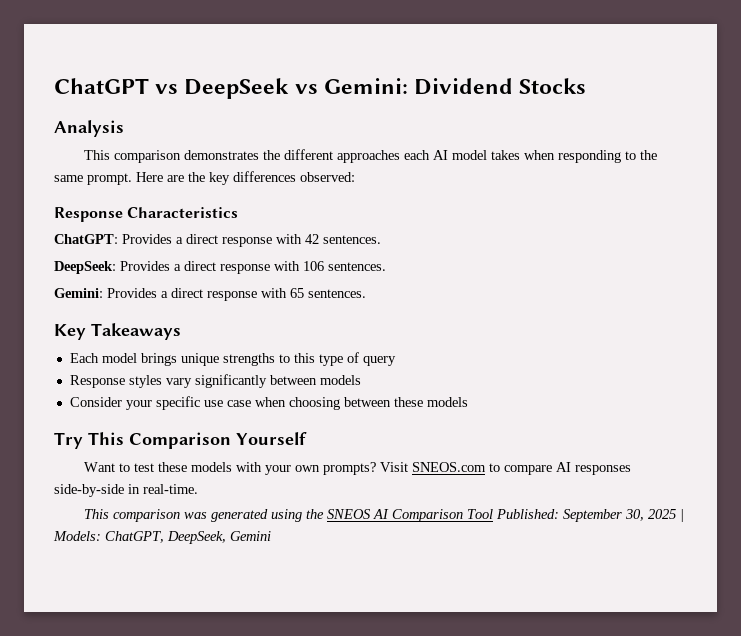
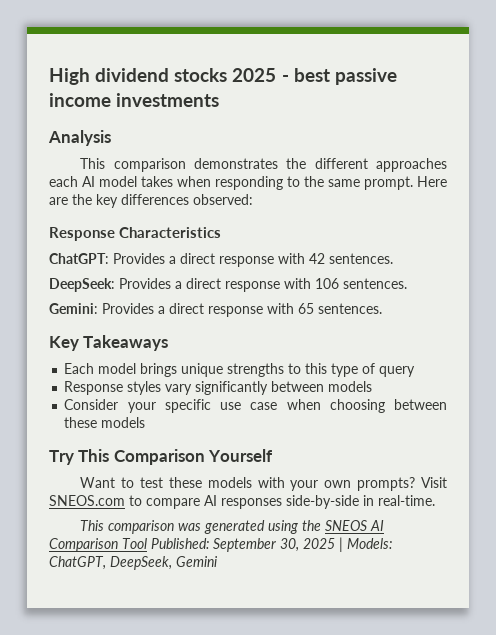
[54,78,587,99] ChatGPT vs DeepSeek vs Gemini: Dividend Stocks -> [49,68,397,85] [49,93,220,107] High dividend stocks 2025 - best passive income investments

